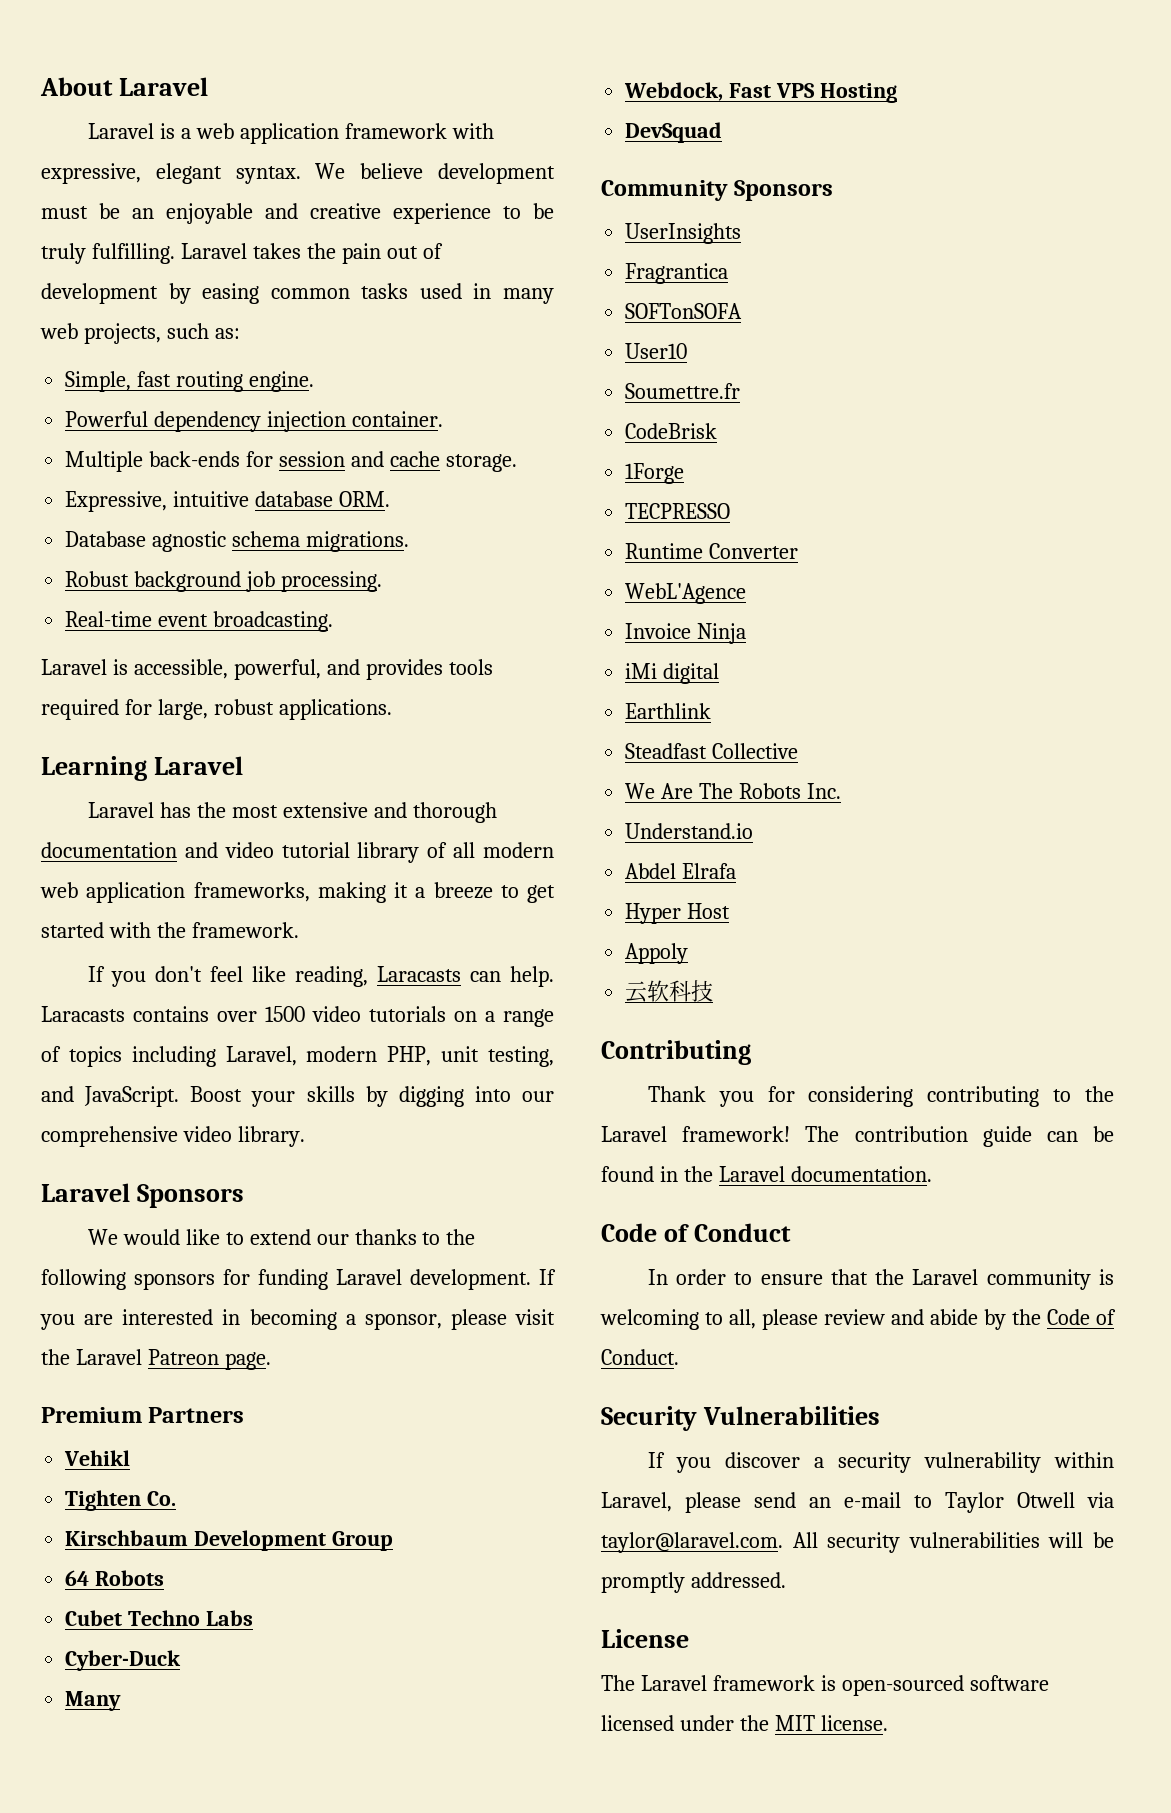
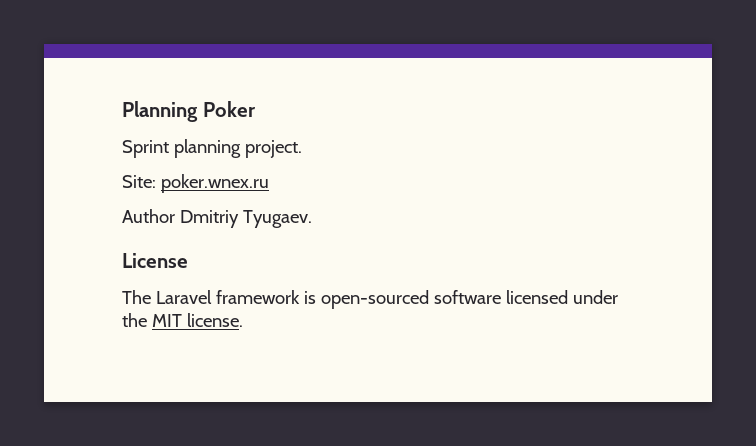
[40,77,208,96] [87,123,494,144] [41,163,555,184] [41,203,554,224] [41,243,443,264] [41,283,554,304] [40,323,240,344] [65,371,315,392] [65,411,444,432] [65,451,517,472] [65,491,391,512] [65,531,410,552] [65,571,383,592] [65,611,334,632] [41,659,493,680] [41,699,392,720] [41,756,243,781] [87,802,497,823] [41,842,554,863] [40,882,555,903] [41,922,299,938] [87,966,554,987] [41,1006,554,1027] [41,1046,554,1067] [41,1086,554,1107] [41,1126,305,1147] [41,1183,244,1208] [87,1229,476,1245] [41,1269,556,1290] [40,1309,555,1330] [41,1349,271,1370] [41,1407,245,1423] [64,1450,131,1466] [65,1490,177,1511] [65,1530,394,1551] [65,1570,165,1586] [65,1610,254,1626] [65,1650,182,1671] [65,1691,122,1711] [624,82,898,103] [625,122,723,143] [601,180,834,201] [625,223,742,244] [625,263,729,284] [625,303,743,319] [625,343,688,359] [625,383,741,399] [625,423,718,439] [625,463,685,484] [625,503,731,519] [625,543,799,559] [625,583,747,604] [625,623,747,644] [625,663,720,684] [625,703,712,719] [625,743,799,759] [625,783,841,799] [625,823,754,839] [625,863,737,879] [625,903,731,924] [625,943,689,964] [625,980,714,1003] [601,1040,751,1065] [647,1086,1114,1107] [601,1126,1114,1147] [601,1166,932,1182] [601,1223,791,1242] [647,1269,1114,1290] [600,1309,1116,1330] [601,1349,679,1365] [601,1406,880,1431] [647,1452,1114,1473] [601,1492,1114,1513] [601,1532,1114,1553] [601,1572,786,1593] About Laravel // Laravel is a web application framework with expressive, elegant syntax. We believe development must be an enjoyable and creative experience to be truly fulfilling. Laravel takes the pain out of development by easing common tasks used in many web projects, such as: // Simple, fast routing engine. // Powerful dependency injection container. // Multiple back-ends for session and cache storage. // Expressive, intuitive database ORM. // Database agnostic schema migrations. // Robust background job processing. // Real-time event broadcasting. // Laravel is accessible, powerful, and provides tools required for large, robust applications. // Learning Laravel // Laravel has the most extensive and thorough documentation and video tutorial library of all modern web application frameworks, making it a breeze to get started with the framework. // If you don't feel like reading, Laracasts can help. Laracasts contains over 1500 video tutorials on a range of topics including Laravel, modern PHP, unit testing, and JavaScript. Boost your skills by digging into our comprehensive video library. // Laravel Sponsors // We would like to extend our thanks to the following sponsors for funding Laravel development. If you are interested in becoming a sponsor, please visit the Laravel Patreon page. // Premium Partners // Vehikl // Tighten Co. // Kirschbaum Development Group // 64 Robots // Cubet Techno Labs // Cyber-Duck // Many // Webdock, Fast VPS Hosting // DevSquad // Community Sponsors // UserInsights // Fragrantica // SOFTonSOFA // User10 // Soumettre.fr // CodeBrisk // 1Forge // TECPRESSO // Runtime Converter // WebL'Agence // Invoice Ninja // iMi digital // Earthlink // Steadfast Collective // We Are The Robots Inc. // Understand.io // Abdel Elrafa // Hyper Host // Appoly // 云软科技 // Contributing // Thank you for considering contributing to the Laravel framework! The contribution guide can be found in the Laravel documentation. // Code of Conduct // In order to ensure that the Laravel community is welcoming to all, please review and abide by the Code of Conduct. // Security Vulnerabilities // If you discover a security vulnerability within Laravel, please send an e-mail to Taylor Otwell via taylor@laravel.com. All security vulnerabilities will be promptly addressed. -> [122,101,256,122] [122,139,302,158] [122,174,269,193] [122,209,312,228] Planning Poker // Sprint planning project. // Site: poker.wnex.ru // Author Dmitriy Tyugaev.

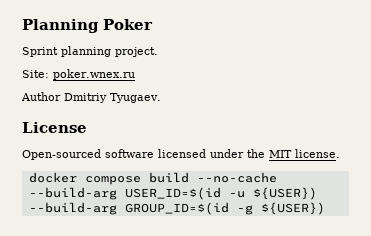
[122,290,429,309] The Laravel framework is open-sourced -> [22,149,101,160] Open-sourced
(243, 320) none -> [28,172,277,185] [28,187,317,200] [28,202,325,215] // docker compose build --no-cache --build-arg USER_ID=$(id -u ${USER}) --build-arg GROUP_ID=$(id -g ${USER})

